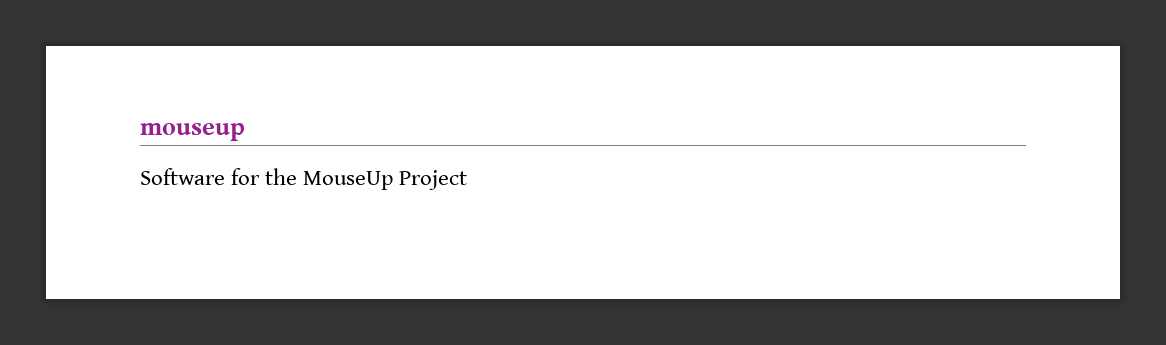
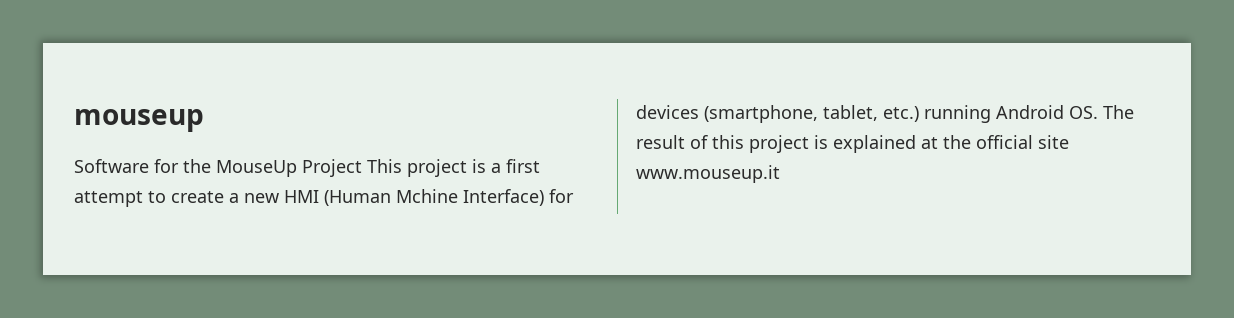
(468, 180) none -> [367,159,540,177] [74,189,574,207] [636,105,1134,123] [636,135,1069,153] [636,165,780,183] This project is a first attempt to create a new HMI (Human Mchine Interface) for devices (smartphone, tablet, etc.) running Android OS. The result of this project is explained at the official site www.mouseup.it

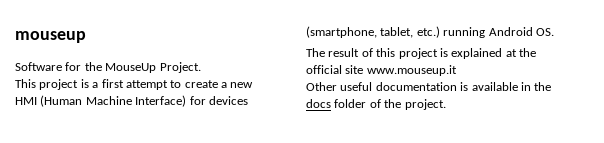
[302,159,362,177] Project -> [159,62,201,73] Project. //
[396,189,458,203] Mchine -> [85,96,132,105] Machine
(1098, 112) none -> (554, 32) //
(780, 174) none -> [306,82,552,91] [306,99,446,110] // Other useful documentation is available in the docs folder of the project.

